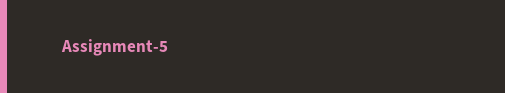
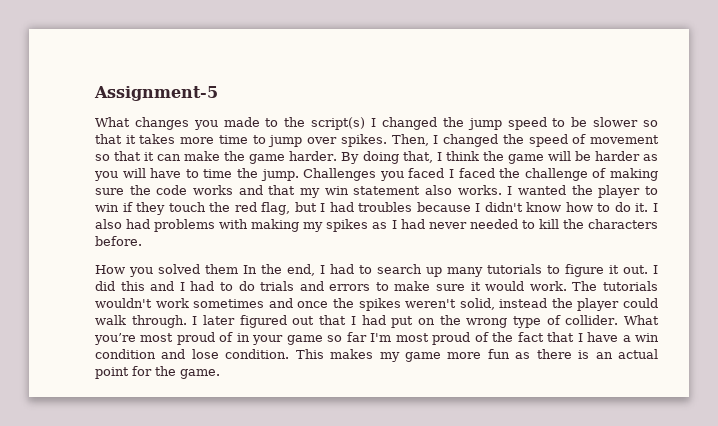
(168, 47) none -> [95,117,659,130] [95,134,659,147] [95,151,658,164] [94,168,659,181] [95,185,659,198] [95,202,658,215] [95,219,658,232] [95,236,142,246] [95,264,658,277] [95,281,658,291] [95,298,658,311] [95,315,659,328] [94,332,659,345] [95,349,659,362] [95,366,220,379] // What changes you made to the script(s) I changed the jump speed to be slower so that it takes more time to jump over spikes. Then, I changed the speed of movement so that it can make the game harder. By doing that, I think the game will be harder as you will have to time the jump. Challenges you faced I faced the challenge of making sure the code works and that my win statement also works. I wanted the player to win if they touch the red flag, but I had troubles because I didn't know how to do it. I also had problems with making my spikes as I had never needed to kill the characters before. // How you solved them In the end, I had to search up many tutorials to figure it out. I did this and I had to do trials and errors to make sure it would work. The tutorials wouldn't work sometimes and once the spikes weren't solid, instead the player could walk through. I later figured out that I had put on the wrong type of collider. What you’re most proud of in your game so far I'm most proud of the fact that I have a win condition and lose condition. This makes my game more fun as there is an actual point for the game.

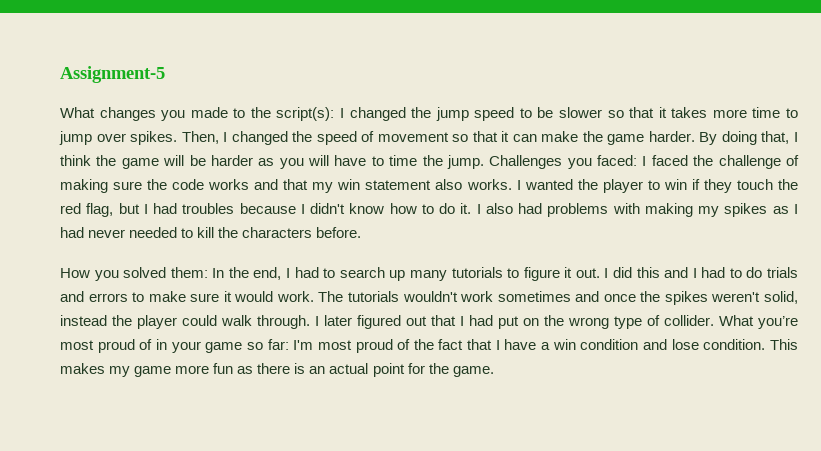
[311,117,366,130] script(s) -> [276,107,335,121] script(s):
[408,168,445,178] faced -> [597,155,638,166] faced:
[205,264,238,274] them -> [170,267,208,278] them:
[346,332,367,342] far -> [267,339,289,350] far:

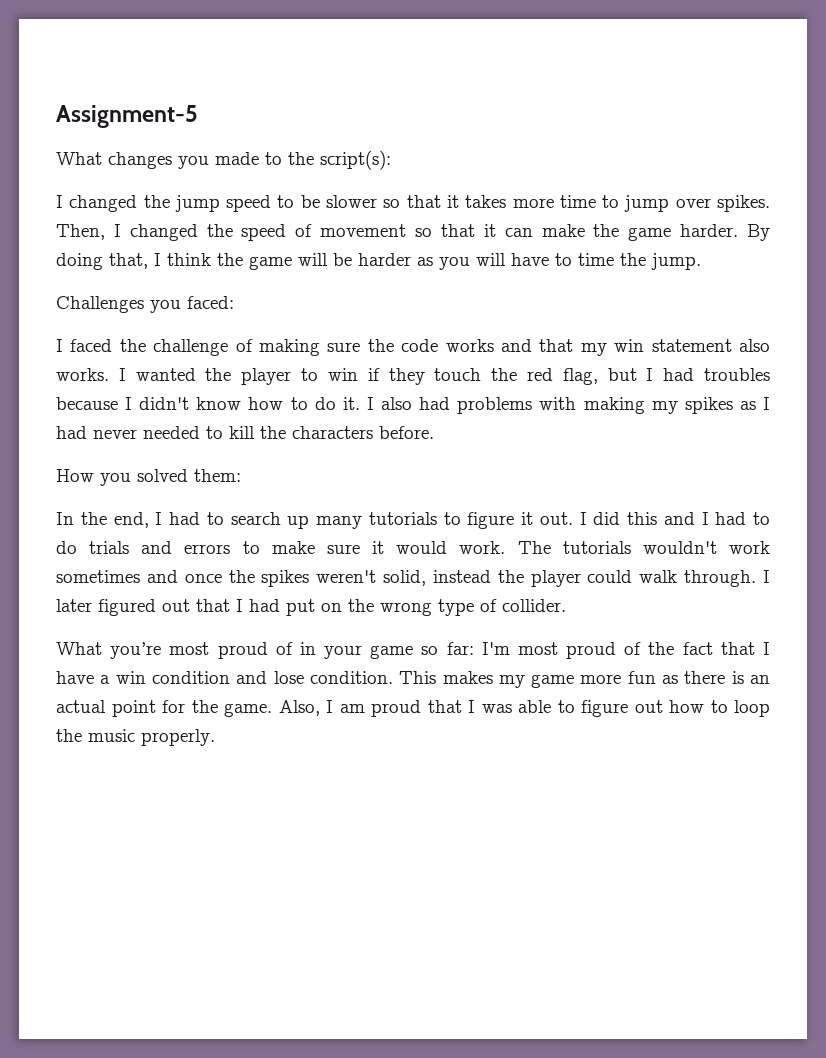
(335, 114) none -> (391, 160) //
(484, 162) none -> (701, 261) //
(638, 160) none -> (234, 302) //
(208, 272) none -> (241, 475) //
(714, 320) none -> (566, 605) //
(494, 371) none -> [278,700,770,717] [56,729,215,746] Also, I am proud that I was able to figure out how to loop the music properly.

